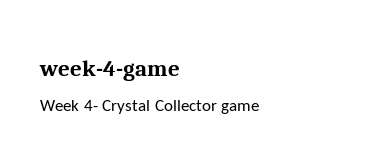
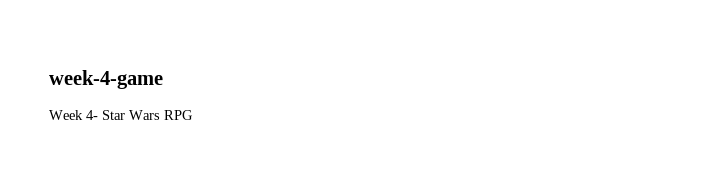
[102,100,260,114] Crystal Collector game -> [102,110,193,120] Star Wars RPG

